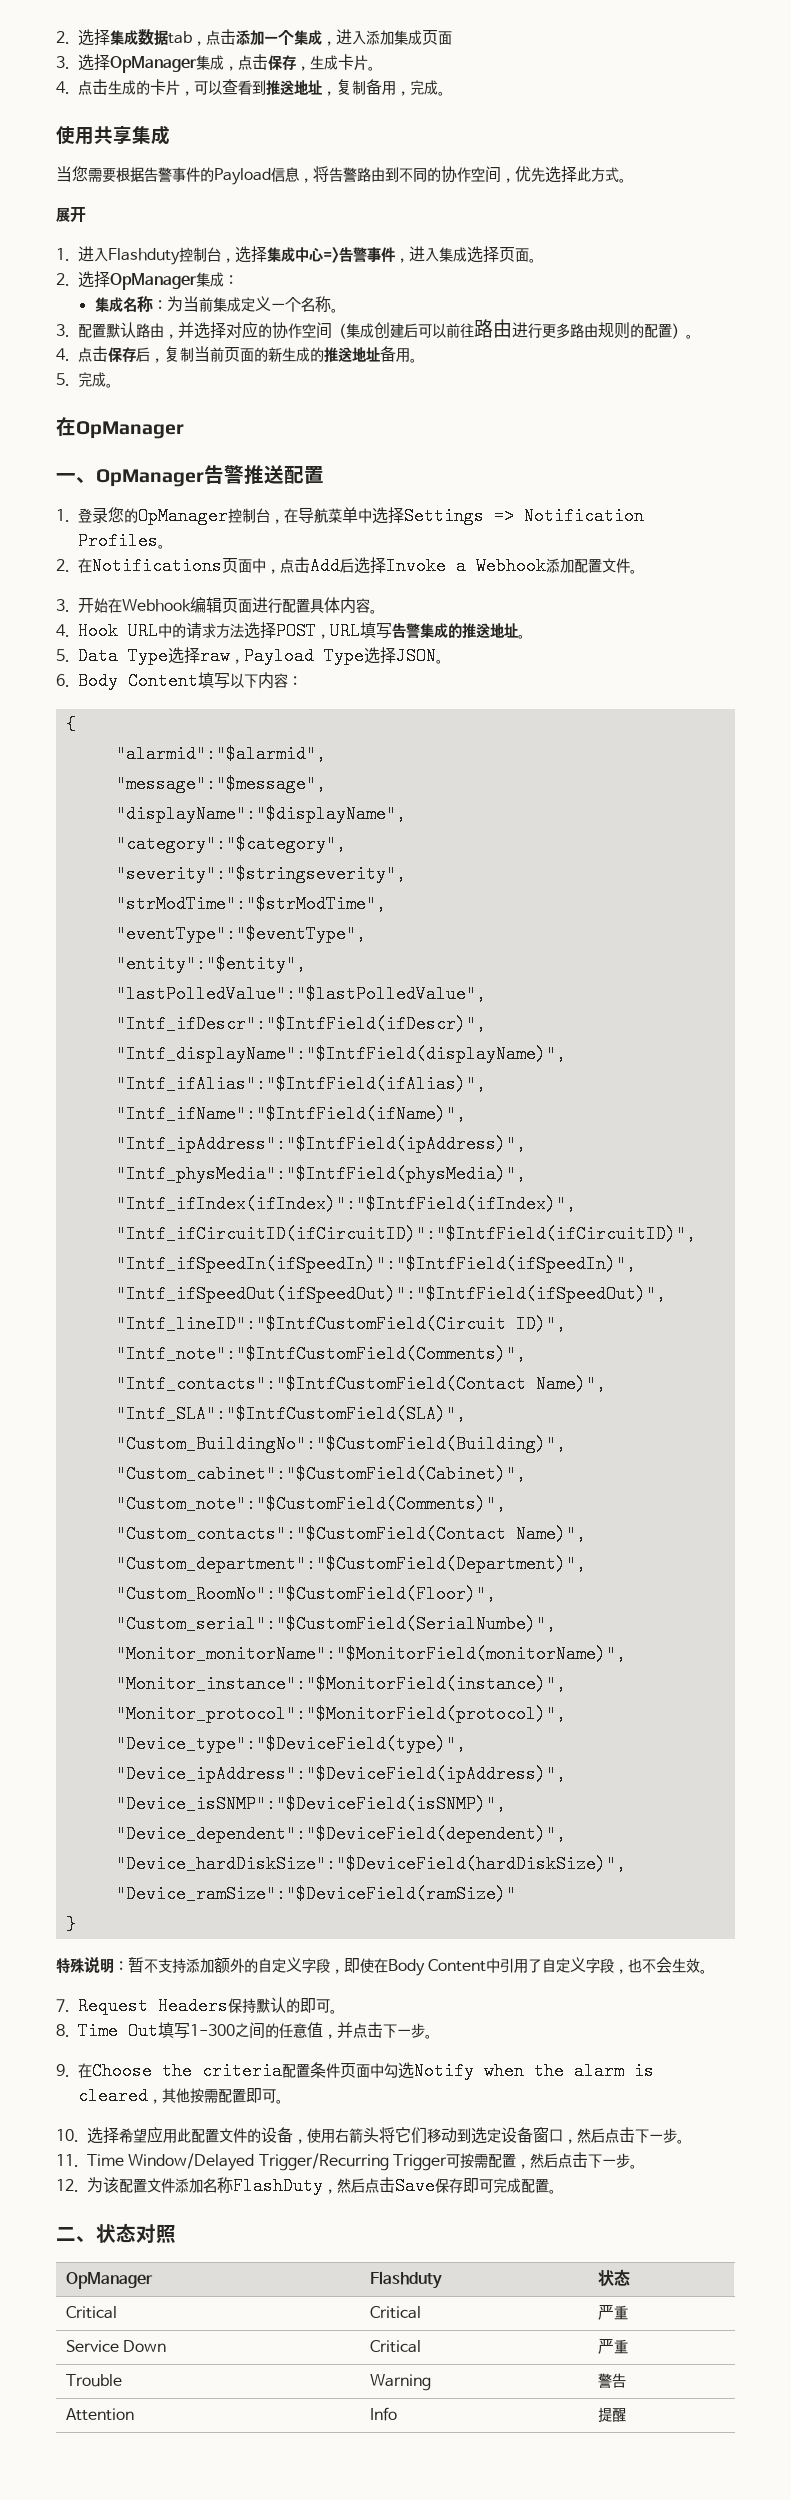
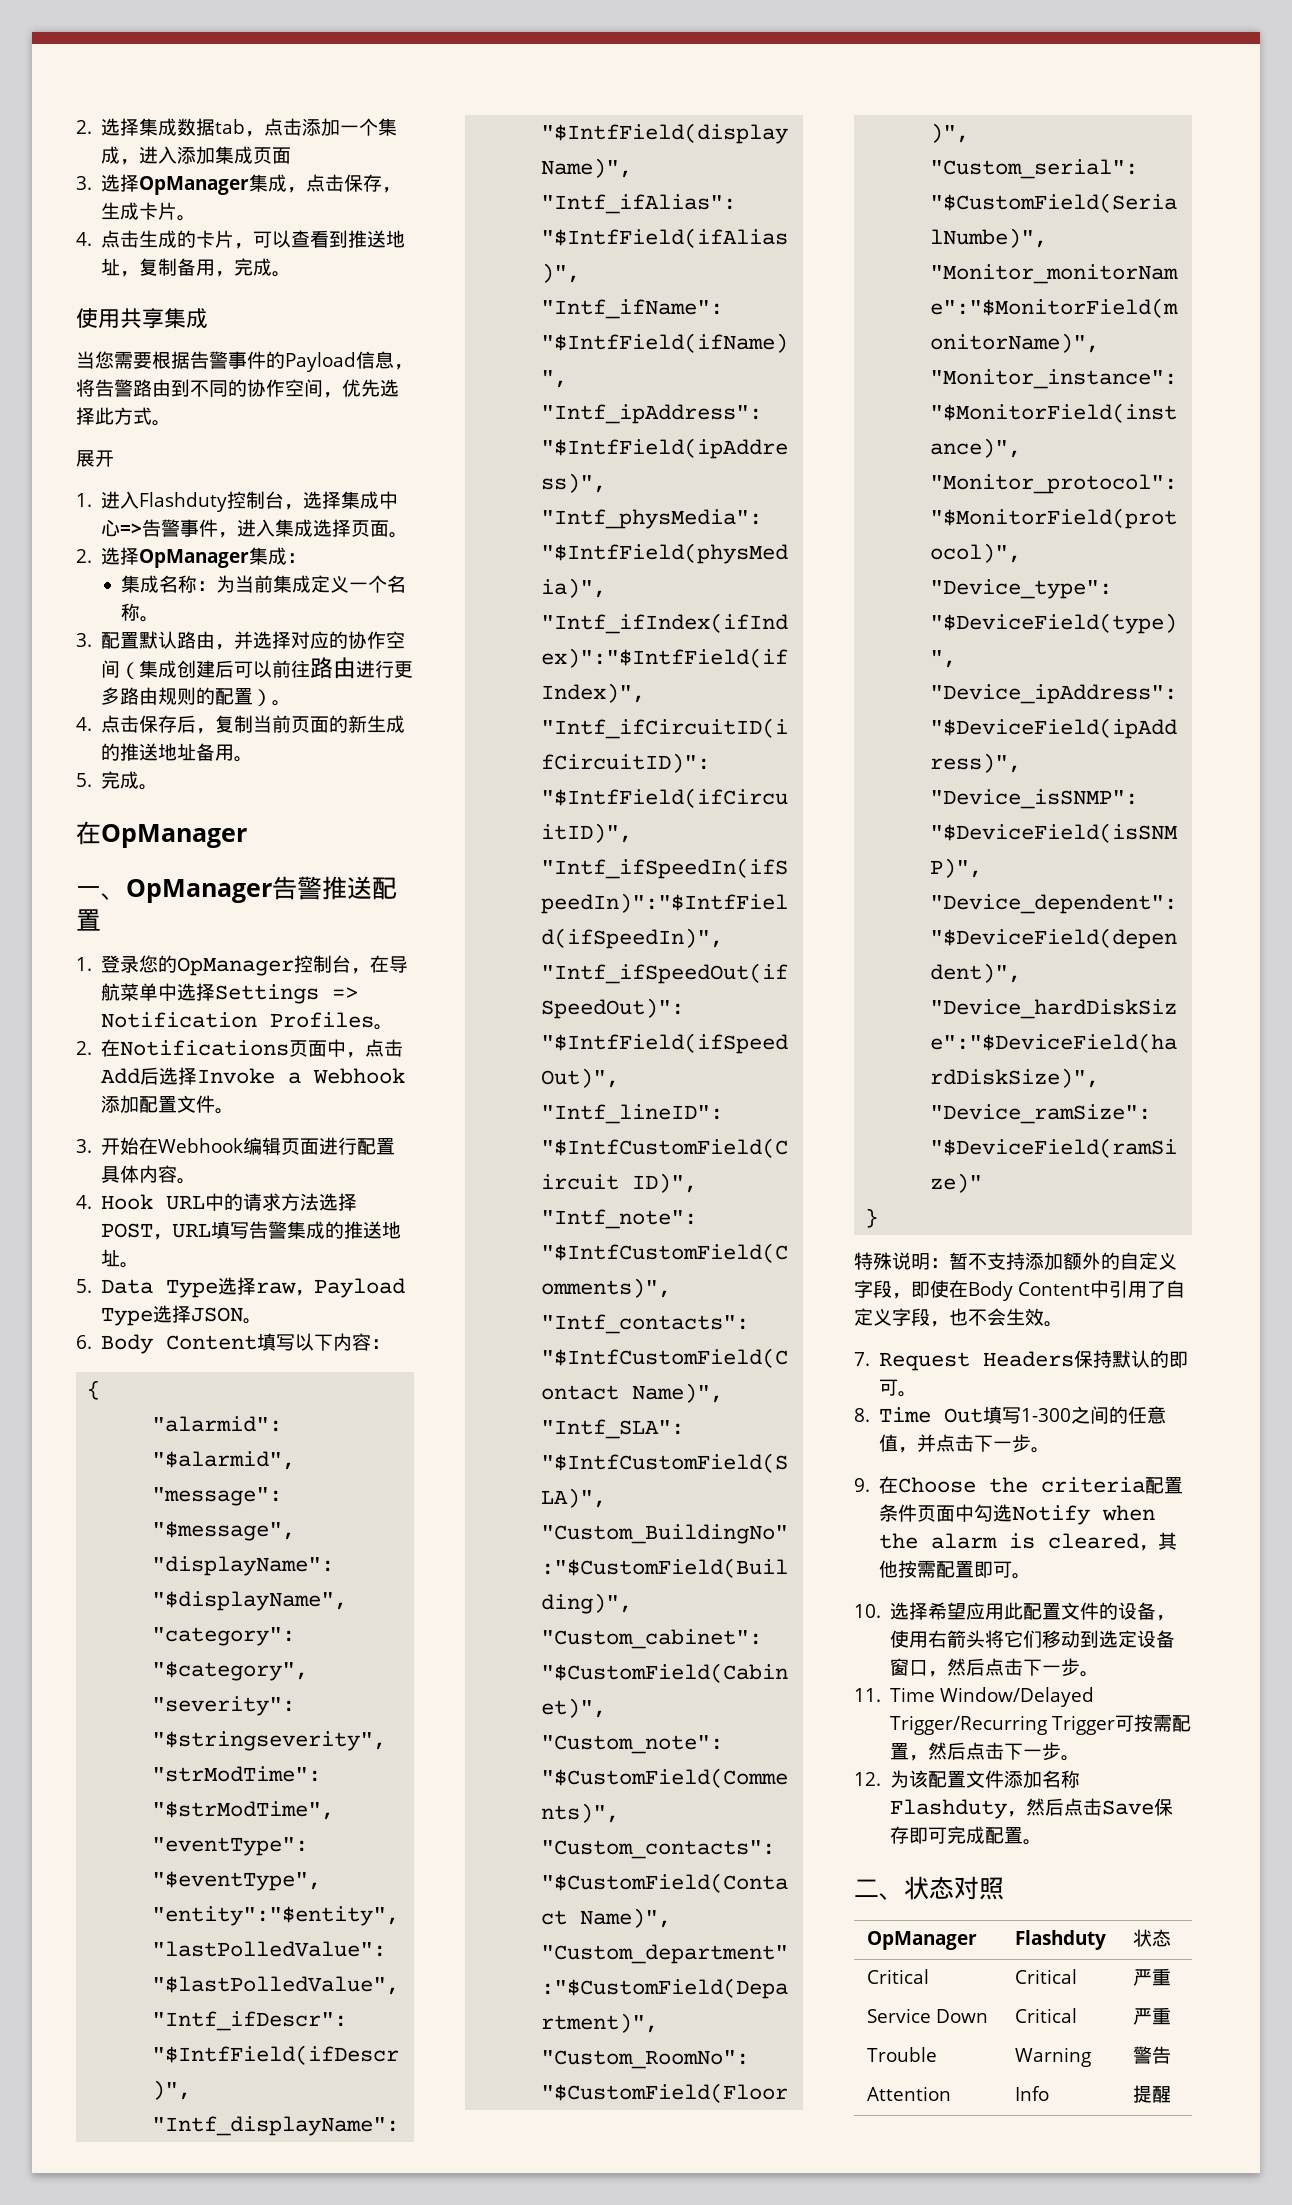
[233,2177,323,2195] FlashDuty -> [890,1799,1008,1819] Flashduty

